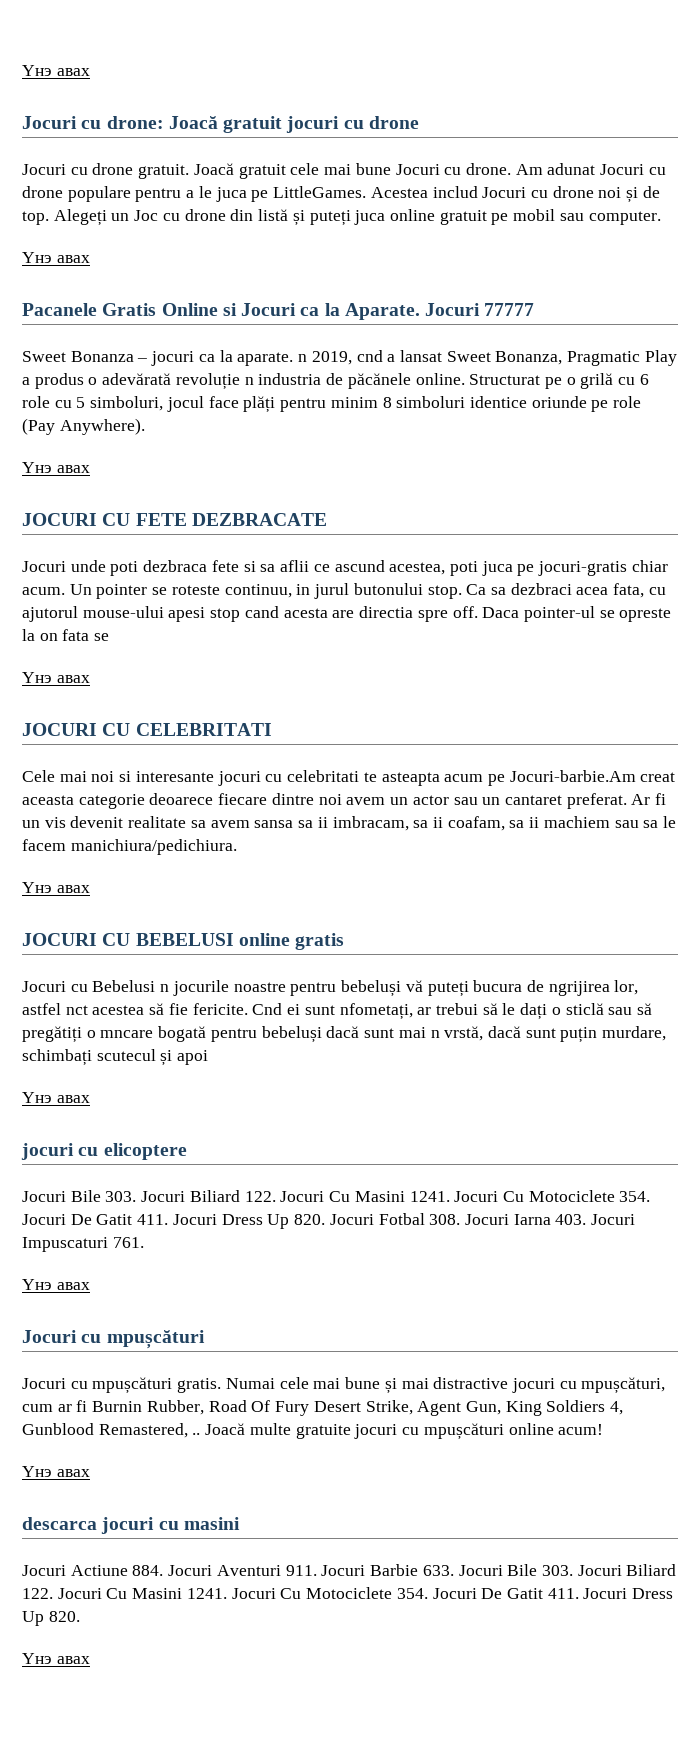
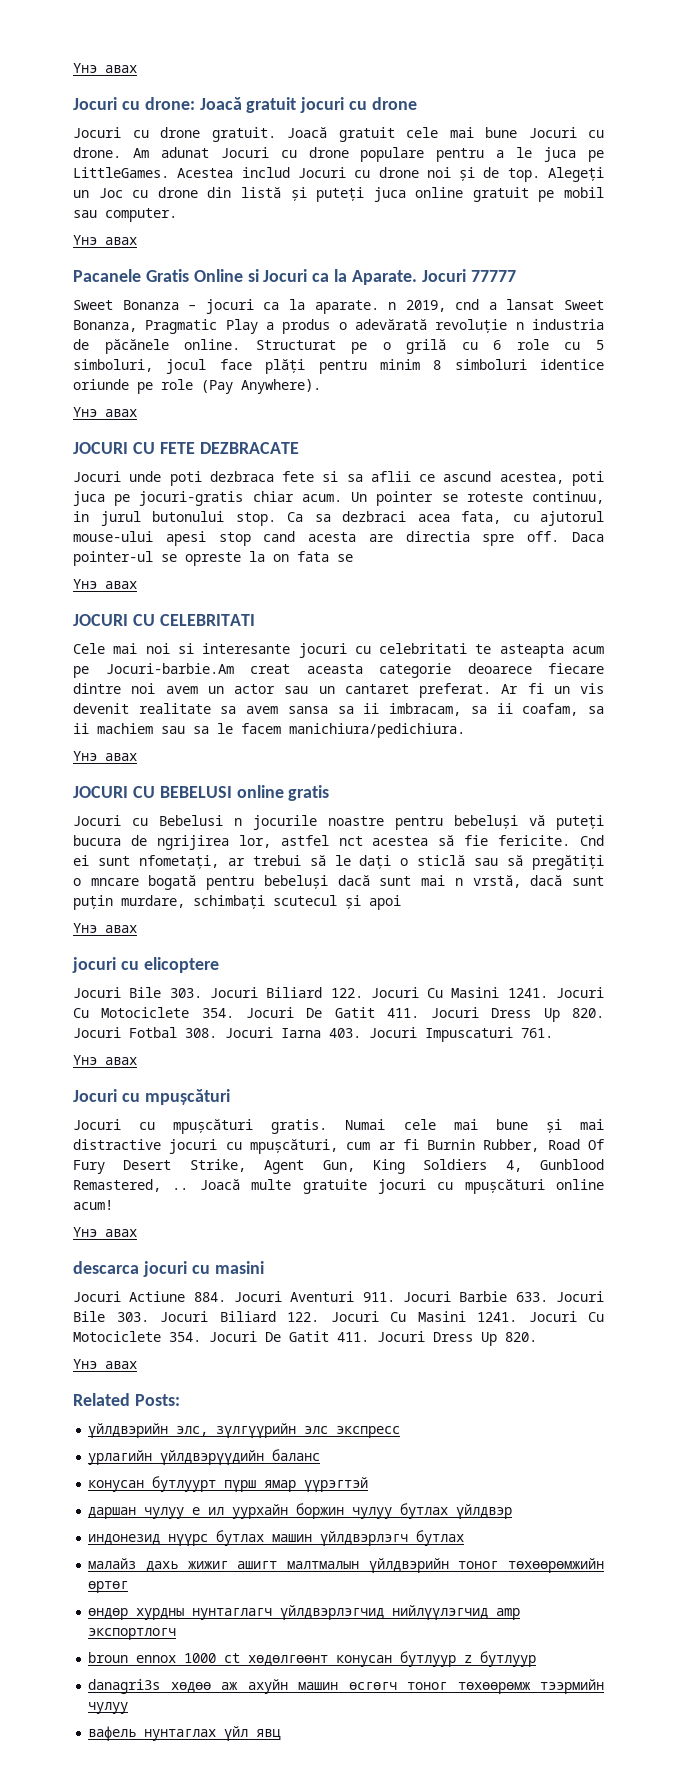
(90, 1660) none -> [73,1393,180,1406] [88,1423,401,1438] [88,1449,321,1465] [88,1476,369,1492] [88,1503,513,1519] [88,1530,465,1546] [88,1558,604,1573] [88,1581,129,1593] [88,1605,521,1620] [88,1628,177,1640] [88,1651,537,1667] [88,1679,604,1694] [88,1702,129,1714] [88,1726,282,1741] // Related Posts: // үйлдвэрийн элс, зүлгүүрийн элс экспресс // урлагийн үйлдвэрүүдийн баланс // конусан бутлуурт пүрш ямар үүрэгтэй // даршан чулуу e ил уурхайн боржин чулуу бутлах үйлдвэр // индонезид нүүрс бутлах машин үйлдвэрлэгч бутлах // малайз дахь жижиг ашигт малтмалын үйлдвэрийн тоног төхөөрөмжийн өртөг // өндөр хурдны нунтаглагч үйлдвэрлэгчид нийлүүлэгчид amp экспортлогч // broun ennox 1000 ct хөдөлгөөнт конусан бутлуур z бутлуур // danagri3s хөдөө аж ахуйн машин өсгөгч тоног төхөөрөмж тээрмийн чулуу // вафель нунтаглах үйл явц

